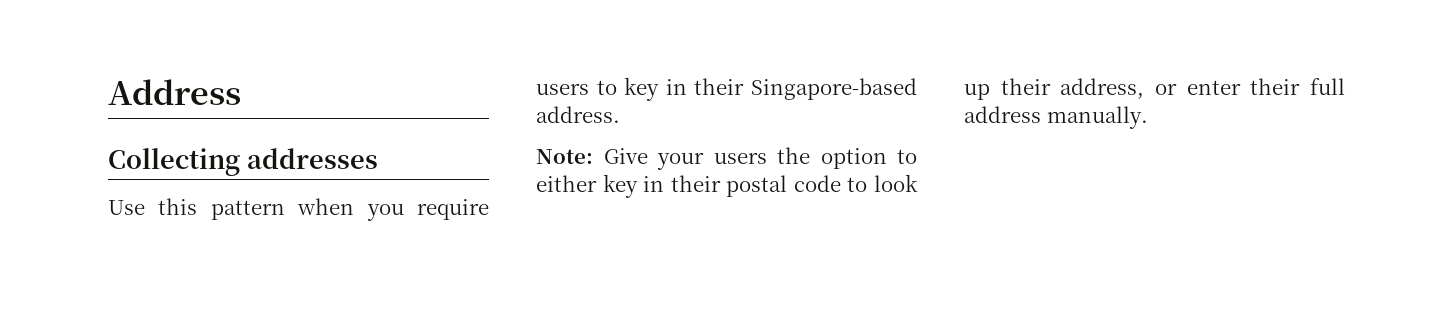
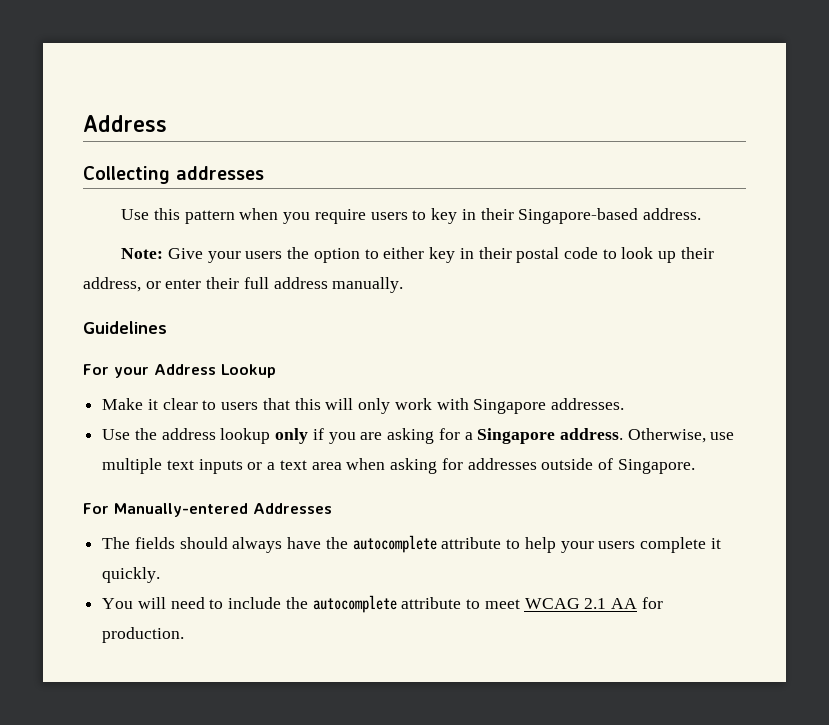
(1148, 117) none -> [83,321,167,334] [83,364,276,378] [102,398,624,414] [102,428,735,444] [102,458,695,474] [83,503,332,517] [102,535,721,553] [102,567,161,583] [102,595,663,613] [102,627,185,643] // Guidelines // For your Address Lookup // Make it clear to users that this will only work with Singapore addresses. // Use the address lookup only if you are asking for a Singapore address. Otherwise, use multiple text inputs or a text area when asking for addresses outside of Singapore. // For Manually-entered Addresses // The fields should always have the autocomplete attribute to help your users complete it quickly. // You will need to include the autocomplete attribute to meet WCAG 2.1 AA for production.

